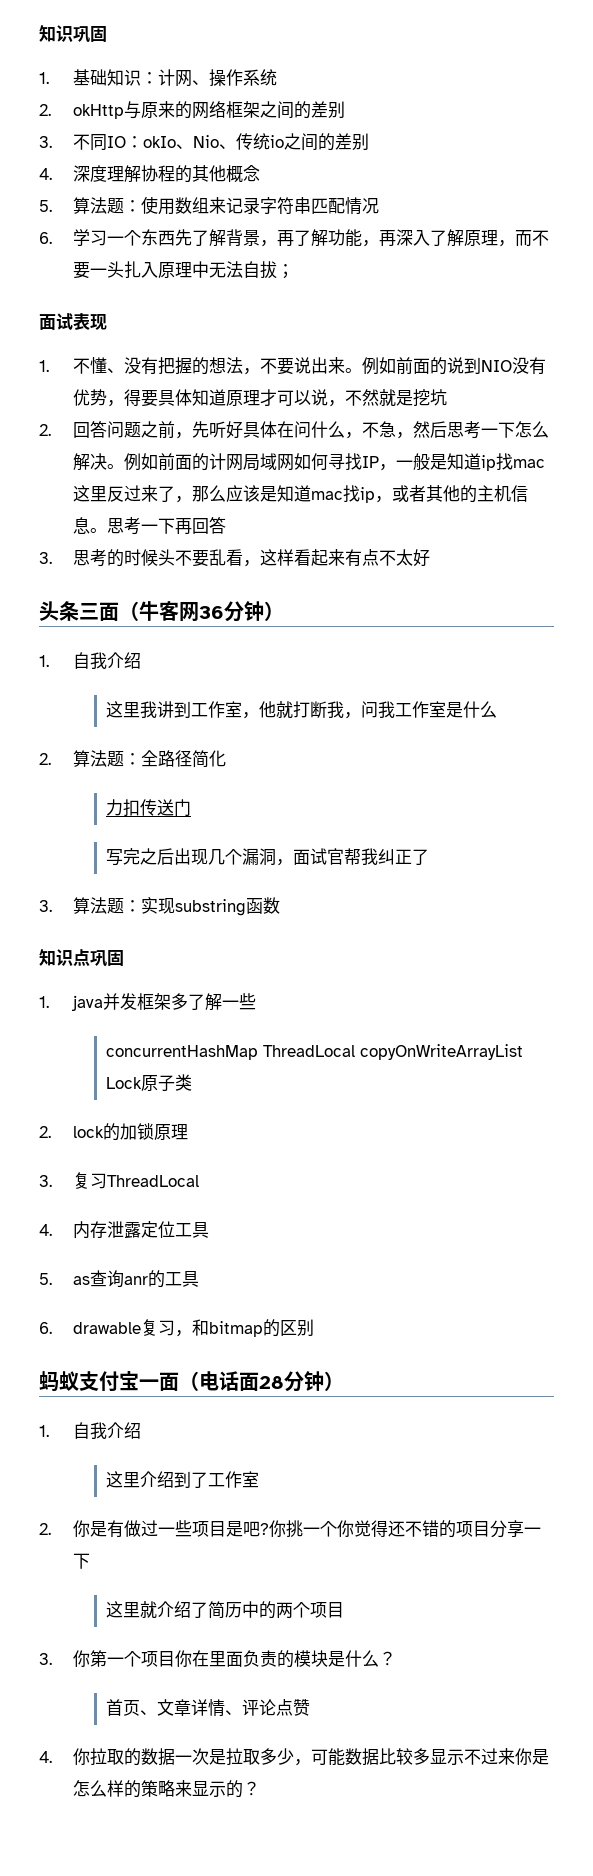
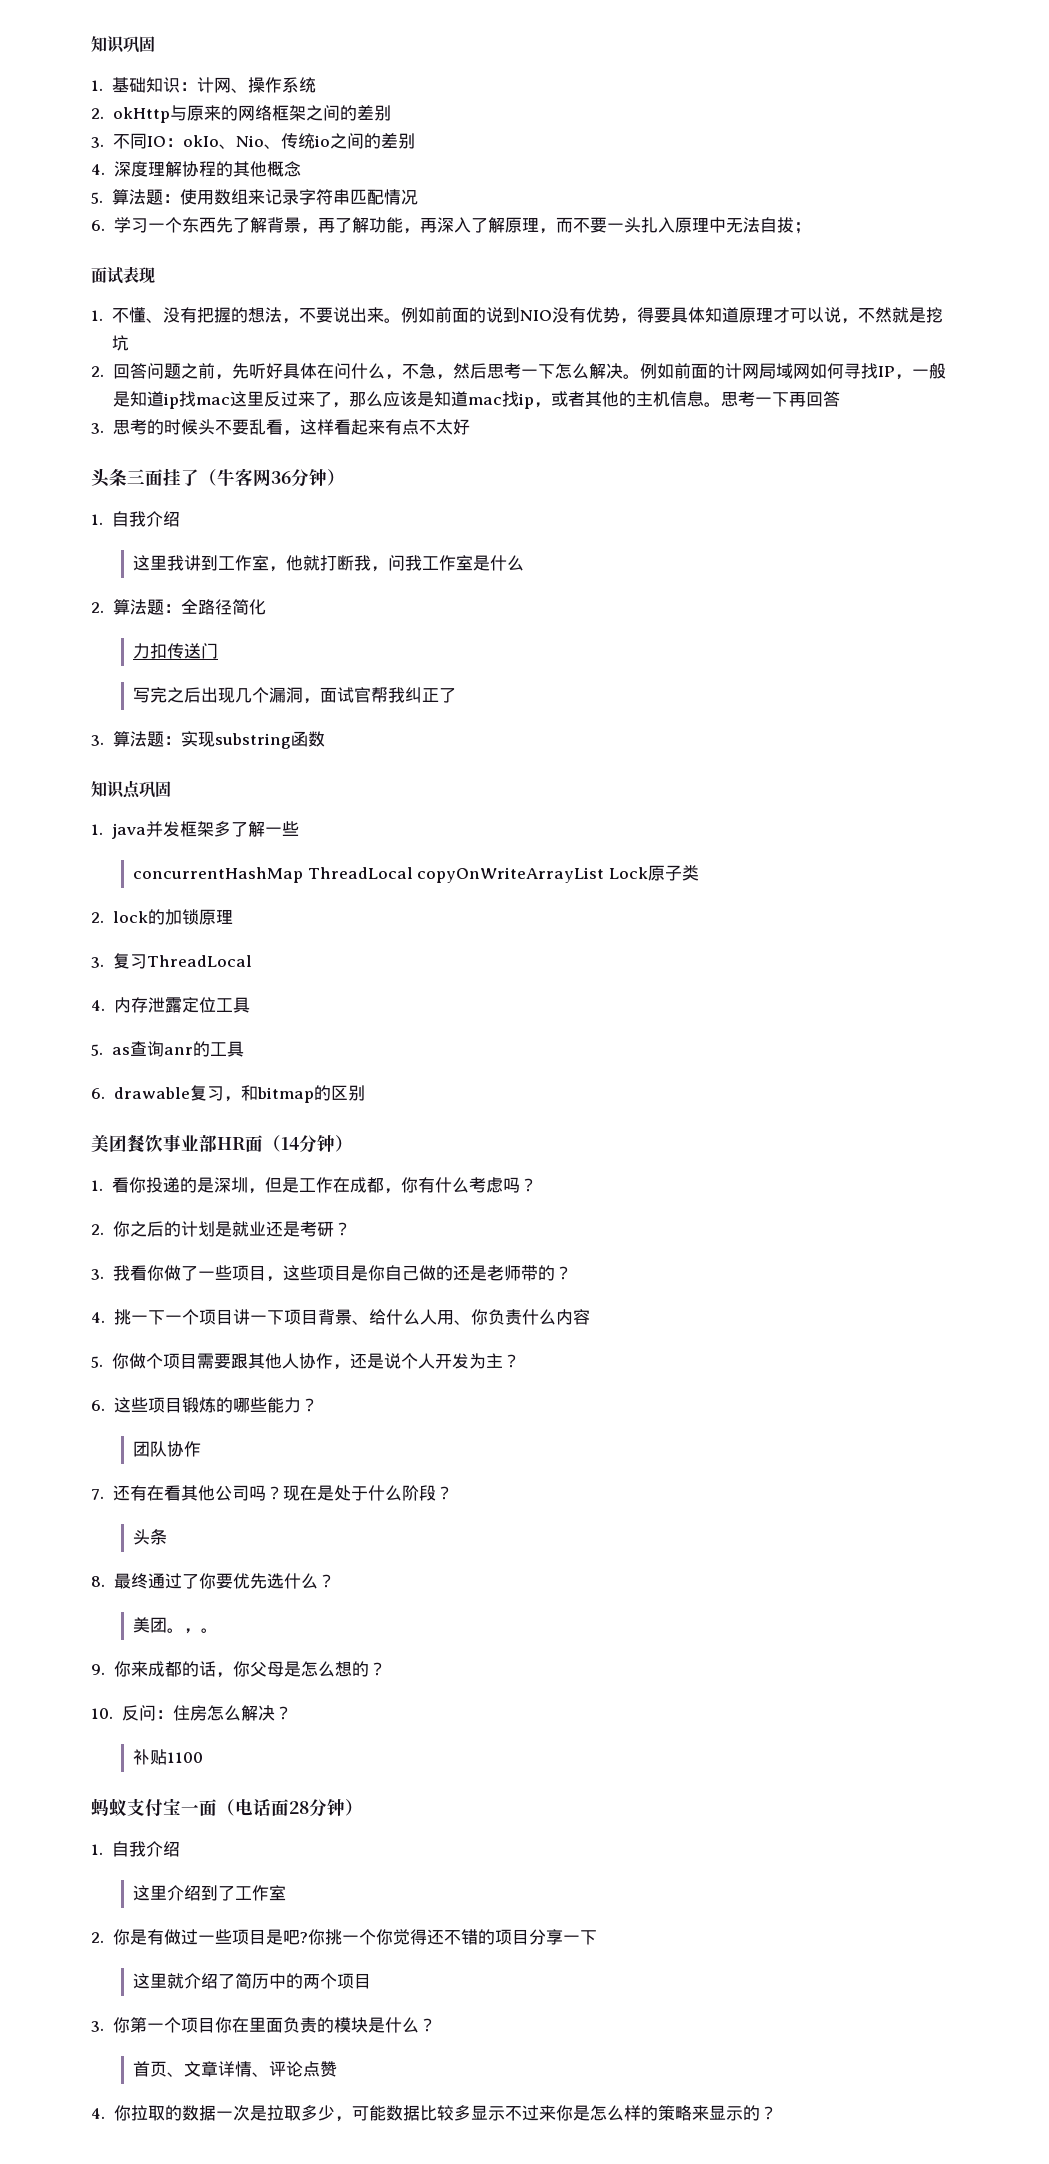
(119, 611) none -> [163,468,199,486] 挂了
(314, 1328) none -> [91,1134,353,1153] [91,1177,538,1194] [91,1221,351,1237] [91,1265,572,1282] [91,1309,590,1325] [91,1353,521,1370] [91,1397,318,1413] [133,1441,202,1457] [91,1485,453,1501] [133,1529,168,1545] [91,1573,335,1589] [133,1617,219,1634] [91,1661,386,1678] [91,1705,292,1721] [133,1749,204,1765] // 美团餐饮事业部HR面（14分钟） // 1.看你投递的是深圳，但是工作在成都，你有什么考虑吗？ // 2.你之后的计划是就业还是考研？ // 3.我看你做了一些项目，这些项目是你自己做的还是老师带的？ // 4.挑一下一个项目讲一下项目背景、给什么人用、你负责什么内容 // 5.你做个项目需要跟其他人协作，还是说个人开发为主？ // 6.这些项目锻炼的哪些能力？ // 团队协作 // 7.还有在看其他公司吗？现在是处于什么阶段？ // 头条 // 8.最终通过了你要优先选什么？ // 美团。，。 // 9.你来成都的话，你父母是怎么想的？ // 10.反问：住房怎么解决？ // 补贴1100

